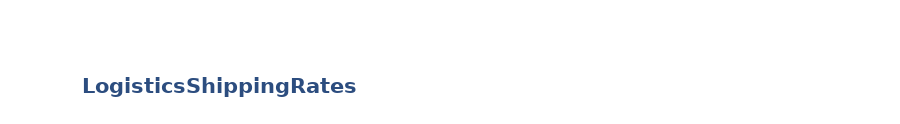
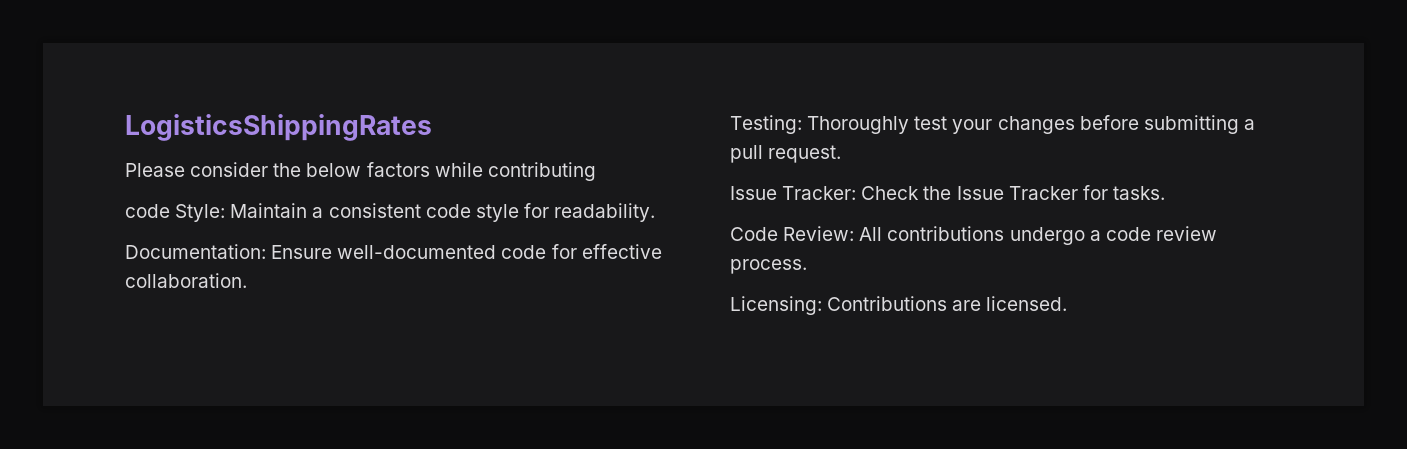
(357, 87) none -> [125,162,596,181] [125,203,656,222] [125,244,662,259] [125,273,247,288] [730,115,1255,134] [730,145,842,163] [730,185,1165,200] [730,226,1217,245] [730,259,807,274] [730,296,1068,315] // Please consider the below factors while contributing // code Style: Maintain a consistent code style for readability. // Documentation: Ensure well-documented code for effective collaboration. // Testing: Thoroughly test your changes before submitting a pull request. // Issue Tracker: Check the Issue Tracker for tasks. // Code Review: All contributions undergo a code review process. // Licensing: Contributions are licensed.

